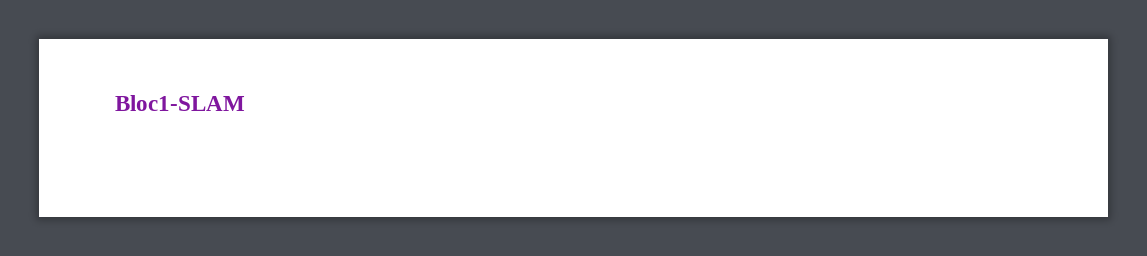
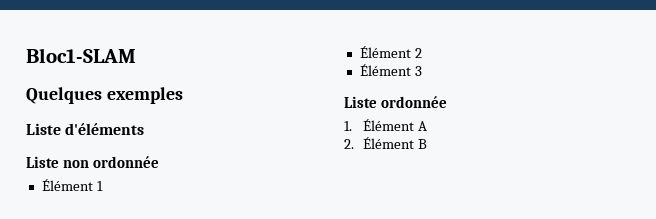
(245, 103) none -> [26,87,183,104] [26,123,145,135] [26,156,159,168] [41,179,103,191] [359,46,422,58] [359,64,422,76] [344,96,447,108] [344,119,428,131] [344,137,428,149] // Quelques exemples // Liste d'éléments // Liste non ordonnée // Élément 1 // Élément 2 // Élément 3 // Liste ordonnée // 1. Élément A // 2. Élément B

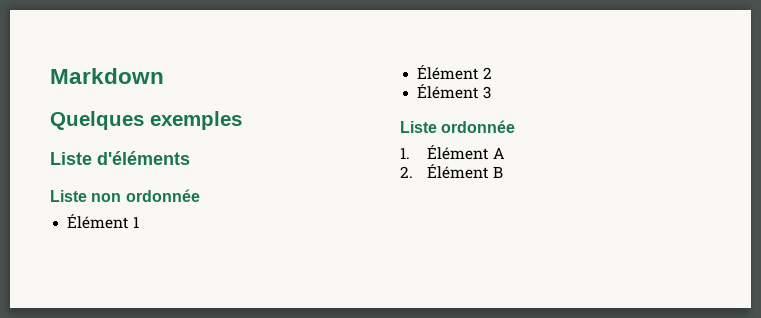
[26,48,136,63] Bloc1-SLAM -> [50,68,164,84] Markdown

